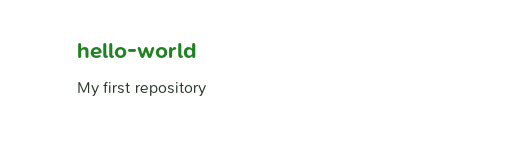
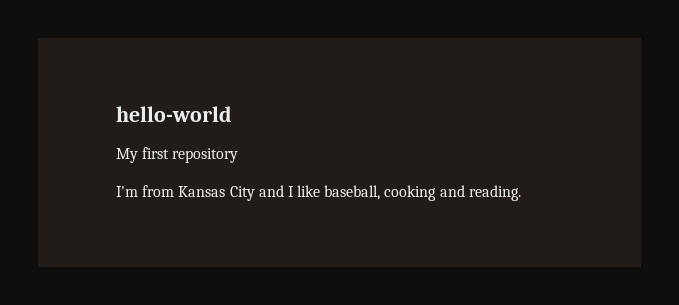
(206, 89) none -> [116,185,521,201] // I'm from Kansas City and I like baseball, cooking and reading.

